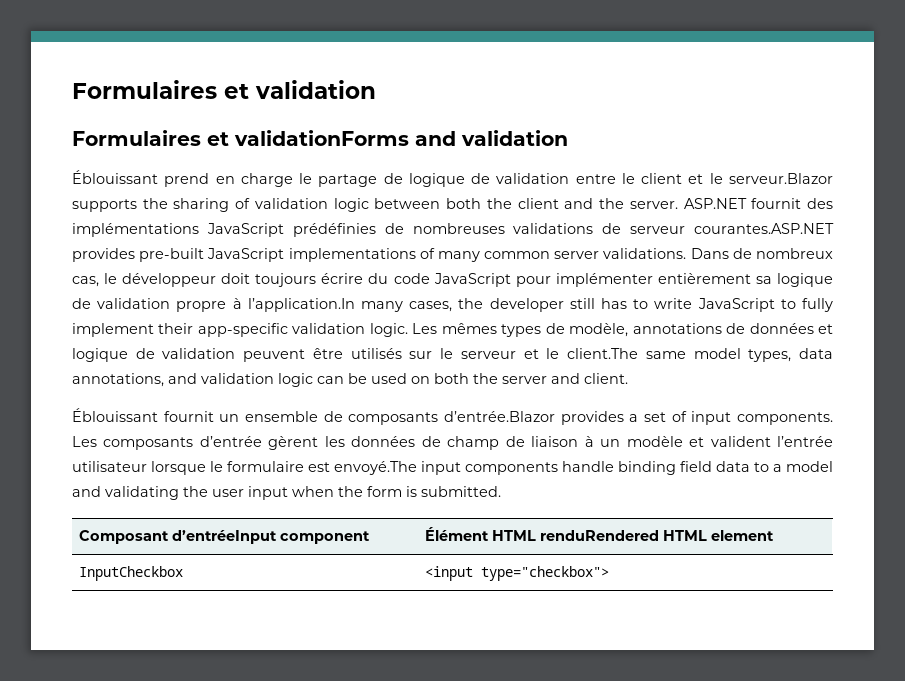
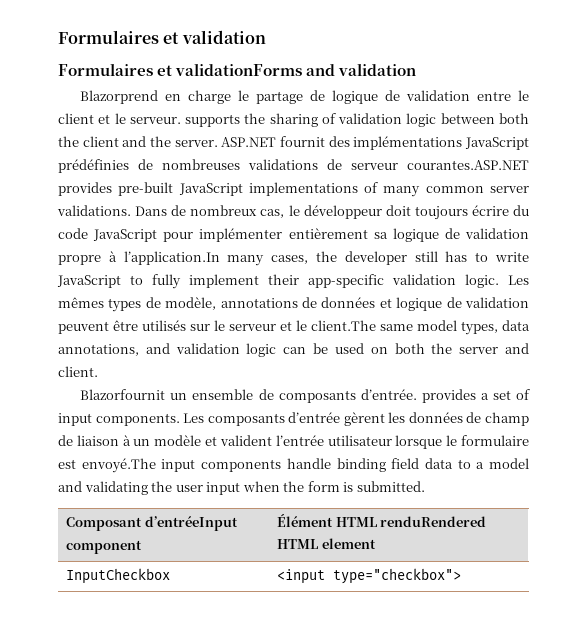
[72,170,210,187] Éblouissant prend -> [80,90,159,104] Blazorprend
[728,173,833,184] serveur.Blazor -> [129,117,181,124] serveur.
[72,408,214,422] Éblouissant fournit -> [80,389,166,400] Blazorfournit
[444,411,555,422] d’entrée.Blazor -> [360,389,417,400] d’entrée.

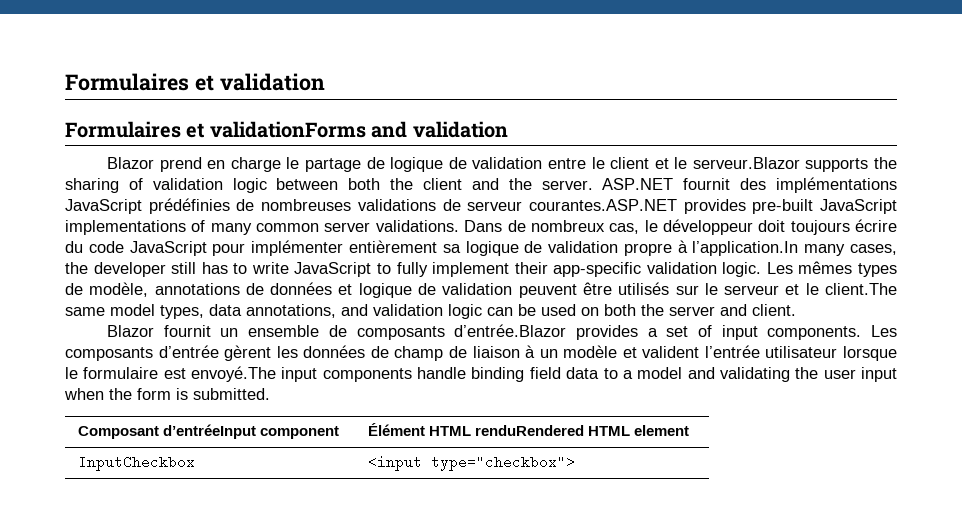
[80,90,159,104] Blazorprend -> [107,157,202,172] Blazor prend
[129,117,181,124] serveur. -> [692,157,800,169] serveur.Blazor
[80,389,166,400] Blazorfournit -> [107,325,211,337] Blazor fournit
[360,389,417,400] d’entrée. -> [454,324,567,337] d’entrée.Blazor

